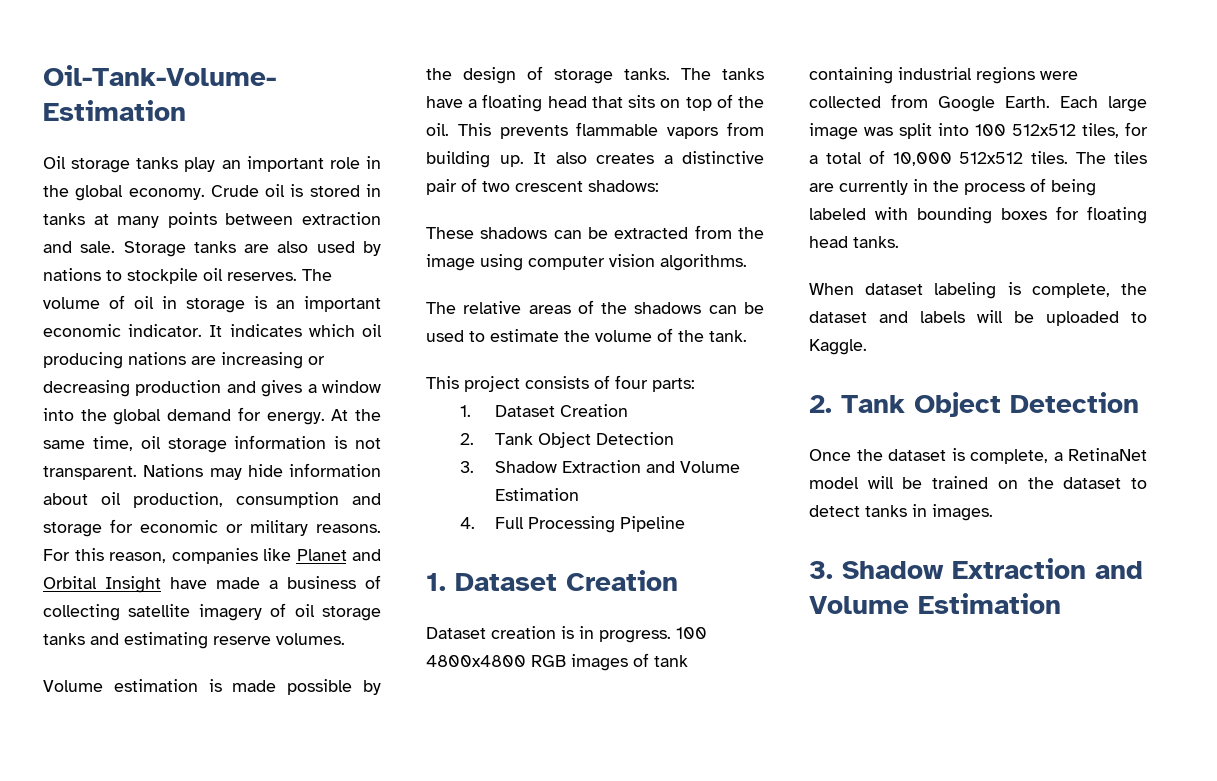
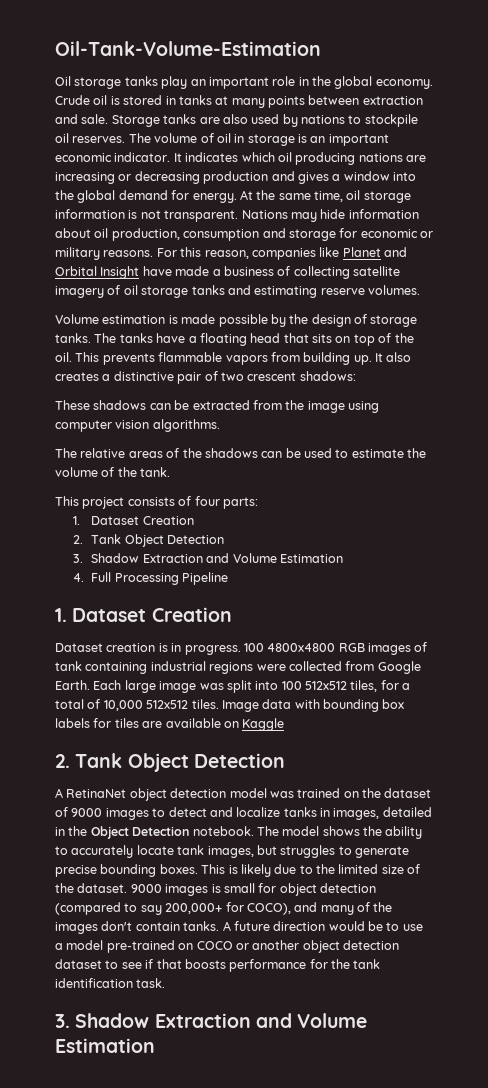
[1076,151,1147,164] [809,178,1096,196] [809,206,1147,224] [809,236,899,248] [809,282,1147,299] [809,310,1147,326] [809,339,867,355] [809,392,1139,417] [809,448,1147,464] [809,476,1147,489] [809,504,993,521] The tiles are currently in the process of being labeled with bounding boxes for floating head tanks. // When dataset labeling is complete, the dataset and labels will be uploaded to Kaggle. // 2. Tank Object Detection // Once the dataset is complete, a RetinaNet model will be trained on the dataset to detect tanks in images. -> [221,699,405,712] [55,718,285,731] [55,753,285,772] [55,788,432,801] [55,807,432,820] [55,826,423,839] [55,845,409,858] [55,864,421,877] [55,883,376,896] [55,902,393,915] [55,921,423,934] [55,940,399,953] [55,959,381,972] [55,978,166,988] Image data with bounding box labels for tiles are available on Kaggle // 2. Tank Object Detection // A RetinaNet object detection model was trained on the dataset of 9000 images to detect and localize tanks in images, detailed in the Object Detection notebook. The model shows the ability to accurately locate tank images, but struggles to generate precise bounding boxes. This is likely due to the limited size of the dataset. 9000 images is small for object detection (compared to say 200,000+ for COCO), and many of the images don't contain tanks. A future direction would be to use a model pre-trained on COCO or another object detection dataset to see if that boosts performance for the tank identification task.

